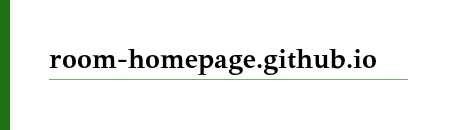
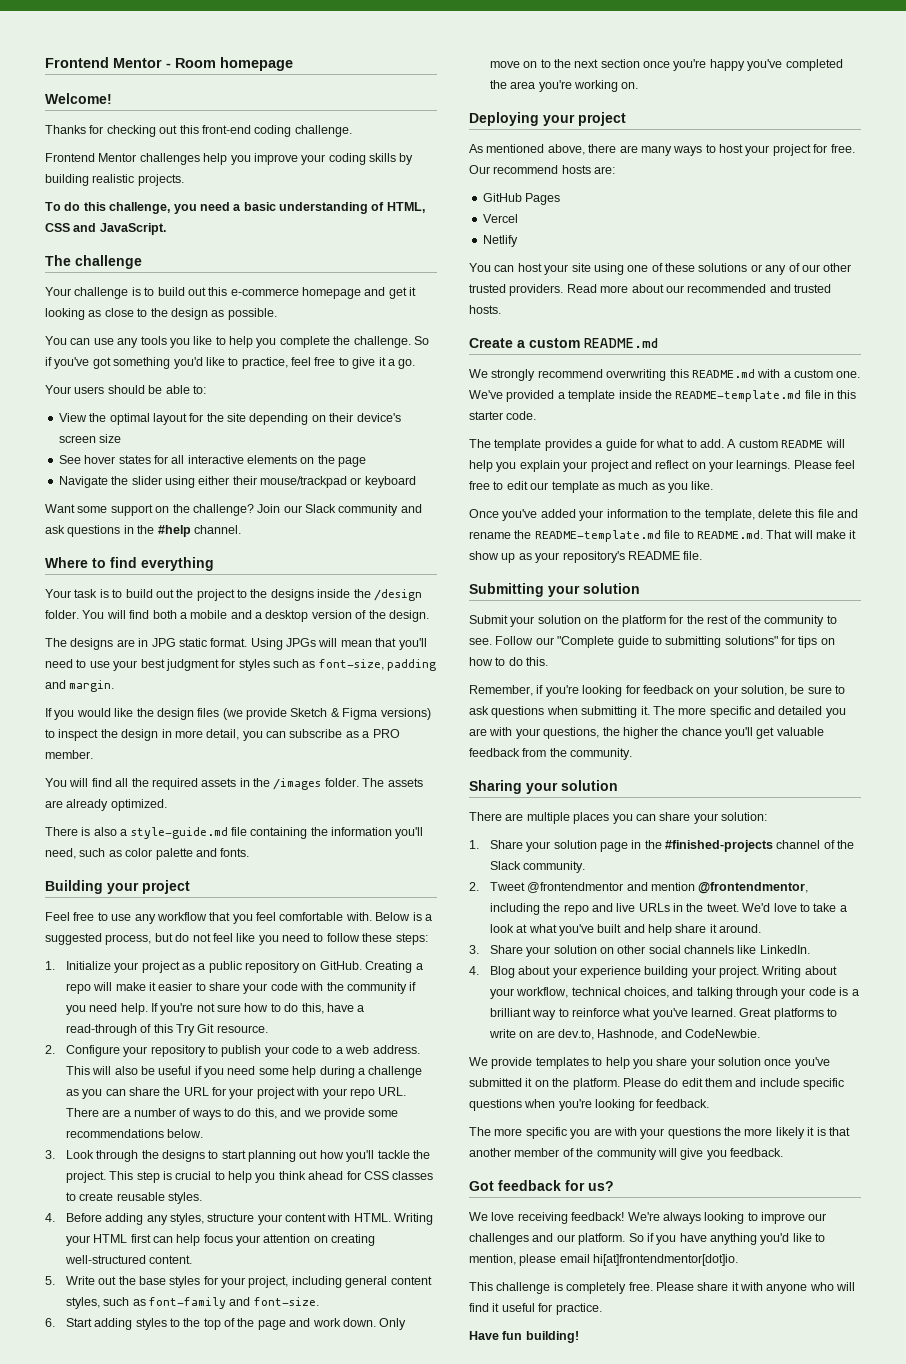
[49,49,377,75] room-homepage.github.io -> [45,57,293,71] [45,93,112,104] [45,125,352,137] [45,153,414,165] [45,174,184,186] [45,202,425,214] [45,223,166,235] [45,255,142,269] [45,287,417,299] [45,308,277,320] [45,336,429,348] [45,357,416,369] [45,385,206,394] [58,413,401,425] [58,434,122,443] [58,455,367,467] [58,476,416,488] [45,504,422,516] [45,525,241,537] [45,557,214,571] [45,589,422,601] [45,610,429,622] [45,638,427,650] [45,659,437,671] [45,680,115,692] [45,708,431,720] [45,729,400,741] [45,750,93,759] [45,778,423,790] [45,799,167,811] [45,827,424,839] [45,848,250,860] [45,880,190,894] [45,912,432,924] [45,933,428,945] [45,961,423,973] [65,982,417,994] [65,1003,365,1015] [65,1024,268,1036] [45,1045,420,1057] [65,1066,423,1078] [65,1087,407,1099] [65,1108,399,1120] [65,1129,204,1138] [45,1150,430,1162] [65,1171,434,1183] [65,1192,202,1204] [45,1213,434,1225] [65,1234,376,1246] [64,1255,193,1264] [45,1276,432,1288] [65,1297,319,1309] [45,1318,407,1330] [489,59,843,71] [489,80,639,92] [469,112,626,126] [469,144,855,156] [469,165,616,174] [482,193,561,205] [482,214,518,223] [482,235,518,247] [469,263,852,275] [469,284,831,296] [469,305,501,314] [469,338,658,348] [469,369,861,381] [469,390,857,402] [469,411,537,420] [469,439,845,451] [469,460,856,472] [469,481,714,493] [469,509,859,521] [469,530,857,542] [469,551,703,563] [469,583,640,597] [469,615,837,627] [469,636,835,648] [469,657,549,666] [469,685,846,697] [469,706,846,718] [469,727,824,739] [469,748,633,760] [469,780,618,794] [469,812,767,824] [469,840,855,852] [489,861,586,873] [469,882,809,894] [489,903,847,915] [489,924,762,936] [469,945,810,957] [469,966,837,978] [489,987,859,999] [489,1008,838,1020] [488,1029,761,1040] [469,1057,830,1069] [469,1078,845,1090] [469,1099,709,1111] [469,1127,850,1139] [469,1148,783,1160] [469,1180,614,1191] [469,1212,827,1224] [469,1233,826,1245] [469,1254,739,1266] [469,1282,856,1294] [469,1303,602,1315] [469,1331,579,1343] Frontend Mentor - Room homepage // Welcome! // Thanks for checking out this front-end coding challenge. // Frontend Mentor challenges help you improve your coding skills by building realistic projects. // To do this challenge, you need a basic understanding of HTML, CSS and JavaScript. // The challenge // Your challenge is to build out this e-commerce homepage and get it looking as close to the design as possible. // You can use any tools you like to help you complete the challenge. So if you've got something you'd like to practice, feel free to give it a go. // Your users should be able to: // View the optimal layout for the site depending on their device's screen size // See hover states for all interactive elements on the page // Navigate the slider using either their mouse/trackpad or keyboard // Want some support on the challenge? Join our Slack community and ask questions in the #help channel. // Where to find everything // Your task is to build out the project to the designs inside the /design folder. You will find both a mobile and a desktop version of the design. // The designs are in JPG static format. Using JPGs will mean that you'll need to use your best judgment for styles such as font-size, padding and margin. // If you would like the design files (we provide Sketch & Figma versions) to inspect the design in more detail, you can subscribe as a PRO member. // You will find all the required assets in the /images folder. The assets are already optimized. // There is also a style-guide.md file containing the information you'll need, such as color palette and fonts. // Building your project // Feel free to use any workflow that you feel comfortable with. Below is a suggested process, but do not feel like you need to follow these steps: // 1. Initialize your project as a public repository on GitHub. Creating a repo will make it easier to share your code with the community if you need help. If you're not sure how to do this, have a read-through of this Try Git resource. // 2. Configure your repository to publish your code to a web address. This will also be useful if you need some help during a challenge as you can share the URL for your project with your repo URL. There are a number of ways to do this, and we provide some recommendations below. // 3. Look through the designs to start planning out how you'll tackle the project. This step is crucial to help you think ahead for CSS classes to create reusable styles. // 4. Before adding any styles, structure your content with HTML. Writing your HTML first can help focus your attention on creating well-structured content. // 5. Write out the base styles for your project, including general content styles, such as font-family and font-size. // 6. Start adding styles to the top of the page and work down. Only move on to the next section once you're happy you've completed the area you're working on. // Deploying your project // As mentioned above, there are many ways to host your project for free. Our recommend hosts are: // GitHub Pages // Vercel // Netlify // You can host your site using one of these solutions or any of our other trusted providers. Read more about our recommended and trusted hosts. // Create a custom README.md // We strongly recommend overwriting this README.md with a custom one. We've provided a template inside the README-template.md file in this starter code. // The template provides a guide for what to add. A custom README will help you explain your project and reflect on your learnings. Please feel free to edit our template as much as you like. // Once you've added your information to the template, delete this file and rename the README-template.md file to README.md. That will make it show up as your repository's README file. // Submitting your solution // Submit your solution on the platform for the rest of the community to see. Follow our "Complete guide to submitting solutions" for tips on how to do this. // Remember, if you're looking for feedback on your solution, be sure to ask questions when submitting it. The more specific and detailed you are with your questions, the higher the chance you'll get valuable feedback from the community. // Sharing your solution // There are multiple places you can share your solution: // 1. Share your solution page in the #finished-projects channel of the Slack community. // 2. Tweet @frontendmentor and mention @frontendmentor, including the repo and live URLs in the tweet. We'd love to take a look at what you've built and help share it around. // 3. Share your solution on other social channels like LinkedIn. // 4. Blog about your experience building your project. Writing about your workflow, technical choices, and talking through your code is a brilliant way to reinforce what you've learned. Great platforms to write on are dev.to, Hashnode, and CodeNewbie. // We provide templates to help you share your solution once you've submitted it on the platform. Please do edit them and include specific questions when you're looking for feedback. // The more specific you are with your questions the more likely it is that another member of the community will give you feedback. // Got feedback for us? // We love receiving feedback! We're always looking to improve our challenges and our platform. So if you have anything you'd like to mention, please email hi[at]frontendmentor[dot]io. // This challenge is completely free. Please share it with anyone who will find it useful for practice. // Have fun building!

